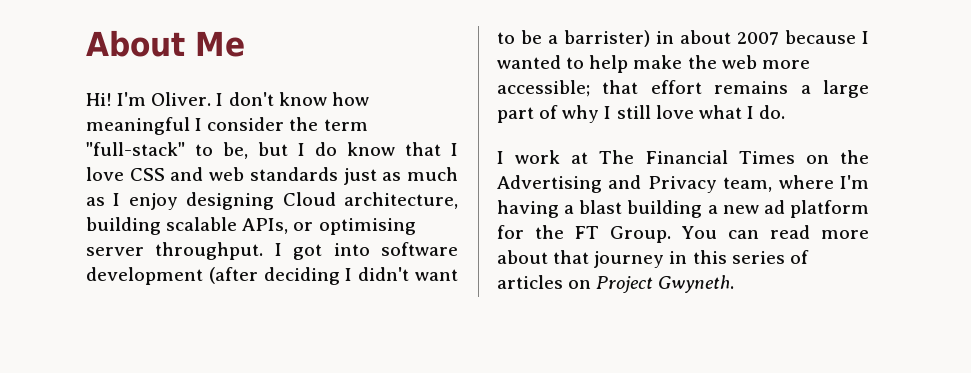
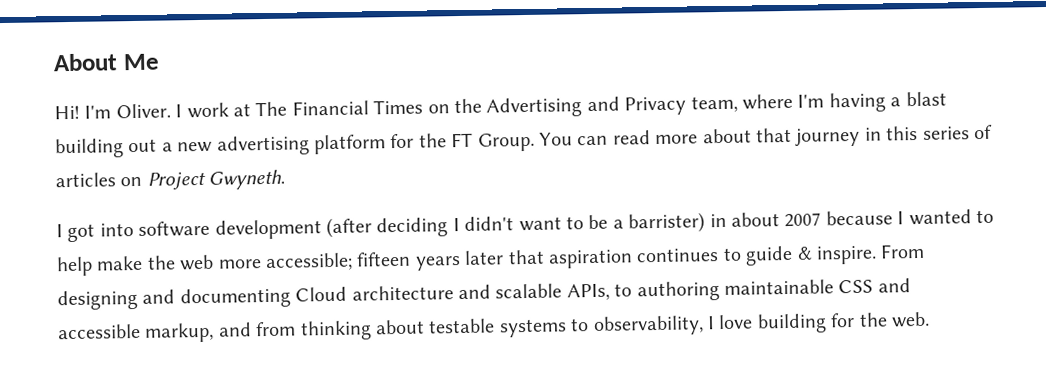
[228,92,369,106] [86,117,368,135] [86,142,458,159] [86,167,458,185] [86,192,458,210] [86,217,416,235] [86,242,264,260] don't know how meaningful I consider the term "full-stack" to be, but I do know that I love CSS and web standards just as much as I enjoy designing Cloud architecture, building scalable APIs, or optimising server throughput. -> [186,91,947,119] [55,124,993,159] [55,169,286,191] work at The Financial Times on the Advertising and Privacy team, where I'm having a blast building out a new advertising platform for the FT Group. You can read more about that journey in this series of articles on Project Gwyneth. //
[602,80,869,98] [497,105,786,123] [497,150,869,164] [497,175,869,193] [497,200,869,218] [497,225,869,243] [497,250,809,268] [497,275,735,293] that effort remains a large part of why I still love what I do. // I work at The Financial Times on the Advertising and Privacy team, where I'm having a blast building a new ad platform for the FT Group. You can read more about that journey in this series of articles on Project Gwyneth. -> [356,243,926,271] [57,278,911,311] [57,311,930,343] fifteen years later that aspiration continues to guide & inspire. From designing and documenting Cloud architecture and scalable APIs, to authoring maintainable CSS and accessible markup, and from thinking about testable systems to observability, I love building for the web.

